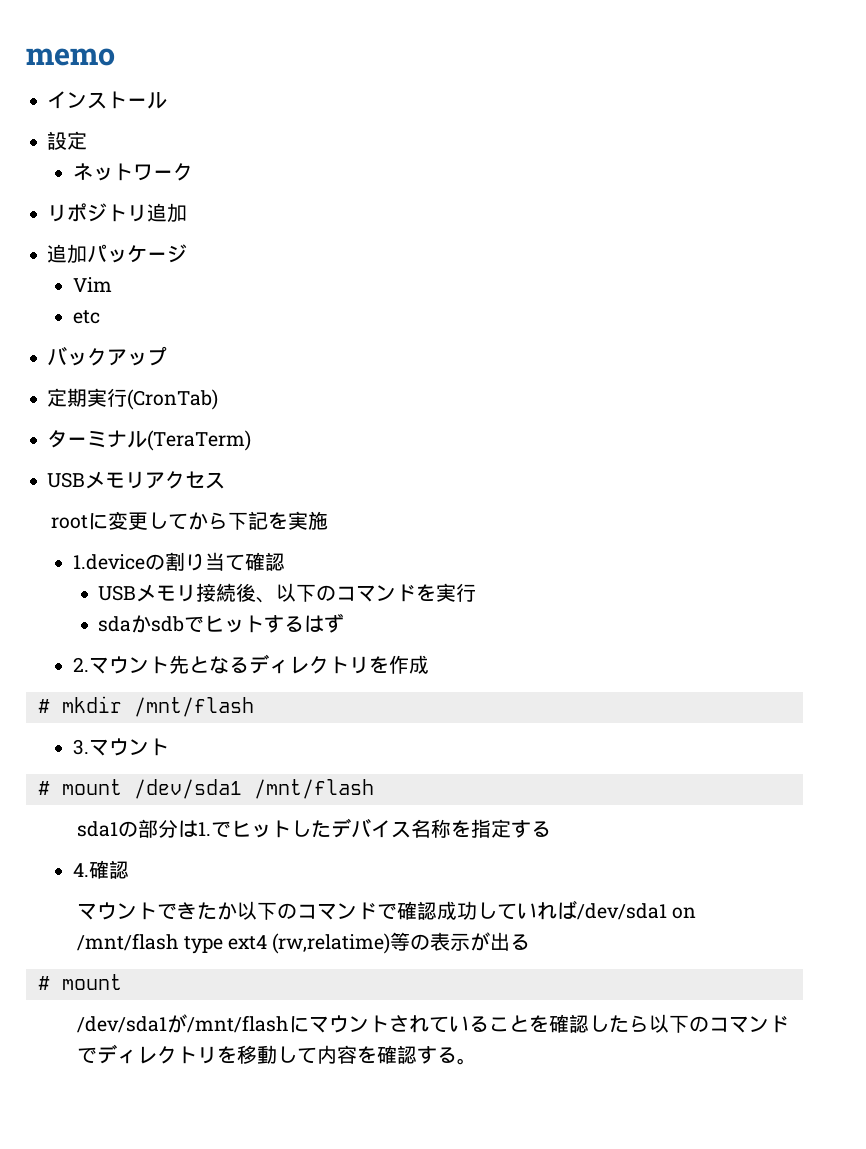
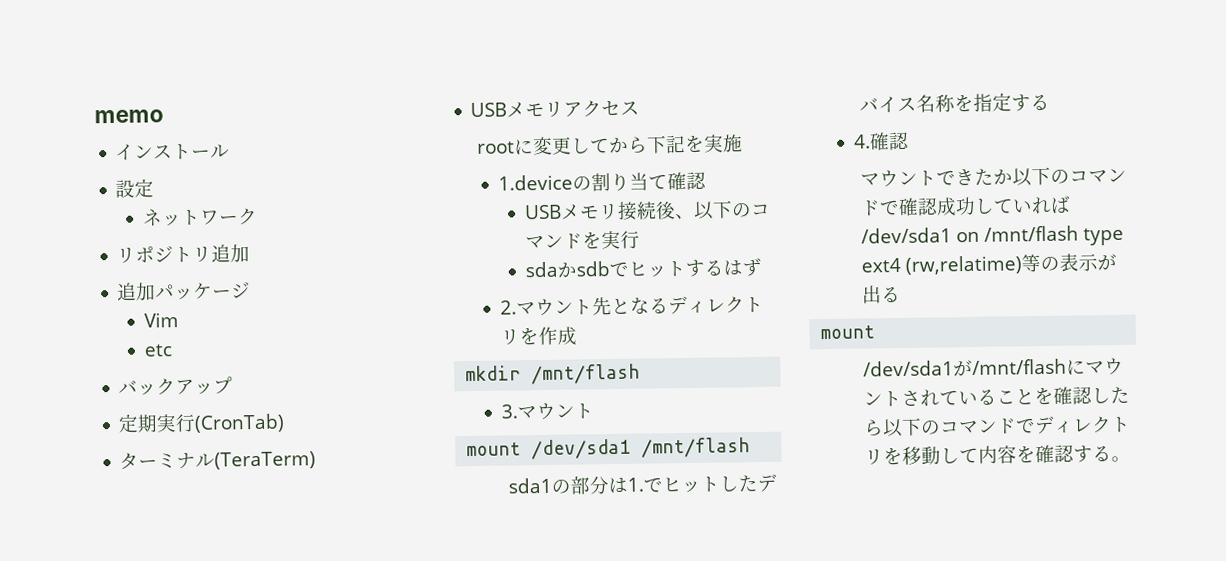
[37,699,50,713] # -> (577, 336) none
[37,781,50,795] # -> (594, 411) none
[37,976,50,990] # -> (901, 294) none

